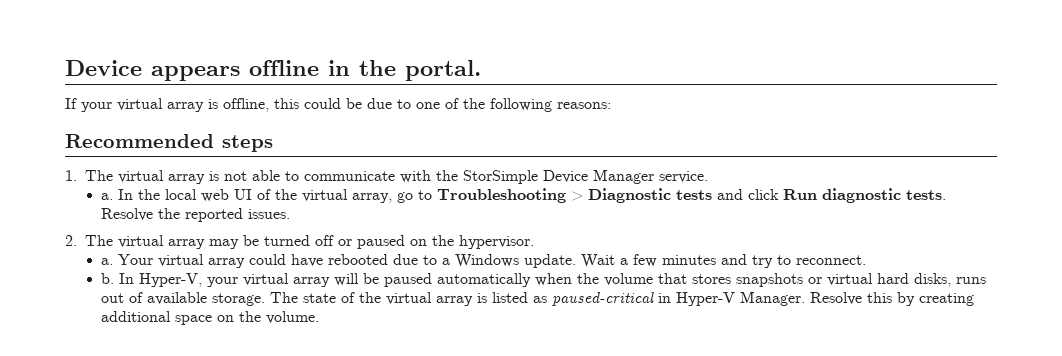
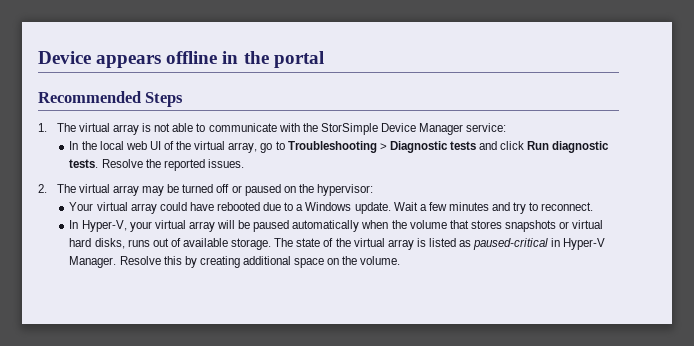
[405,60,481,81] [65,98,611,112] portal. // If your virtual array is offline, this could be due to one of the following reasons: -> [273,51,324,68] portal
[222,135,273,152] steps -> [145,92,184,107] Steps
[659,171,708,183] [101,193,114,200] service. // a. -> [466,123,507,132] service: //
[459,235,534,249] [101,258,114,265] hypervisor. // a. -> [316,184,373,196] hypervisor: //
[101,273,115,284] b. -> (594, 206) none

